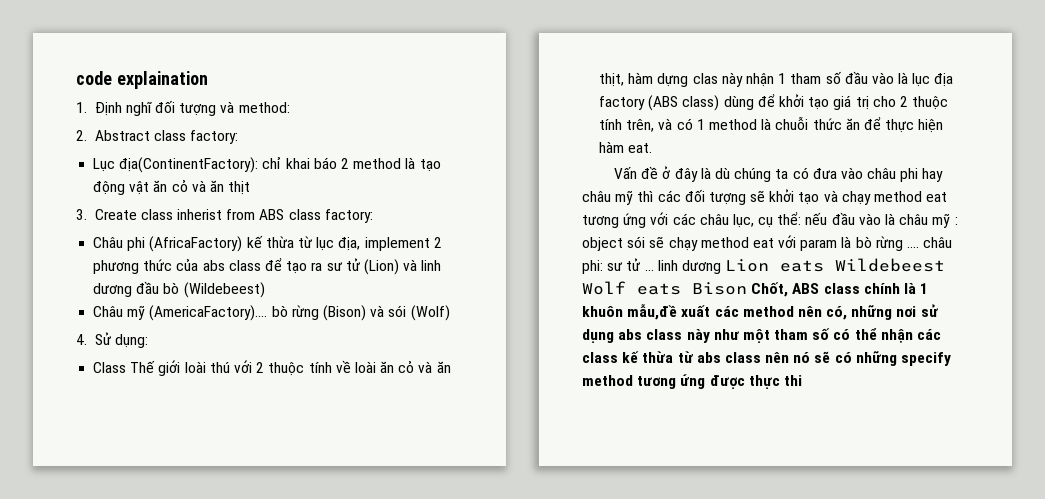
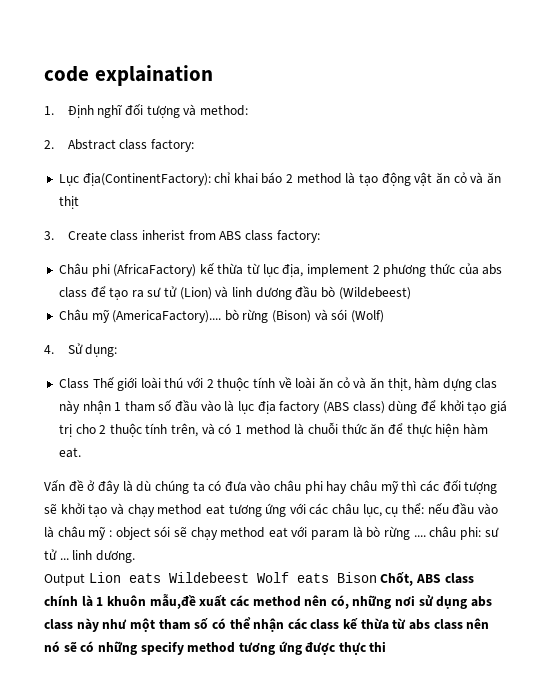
[681,260,721,274] dương -> [95,550,135,563] [44,573,85,586] dương. // Output

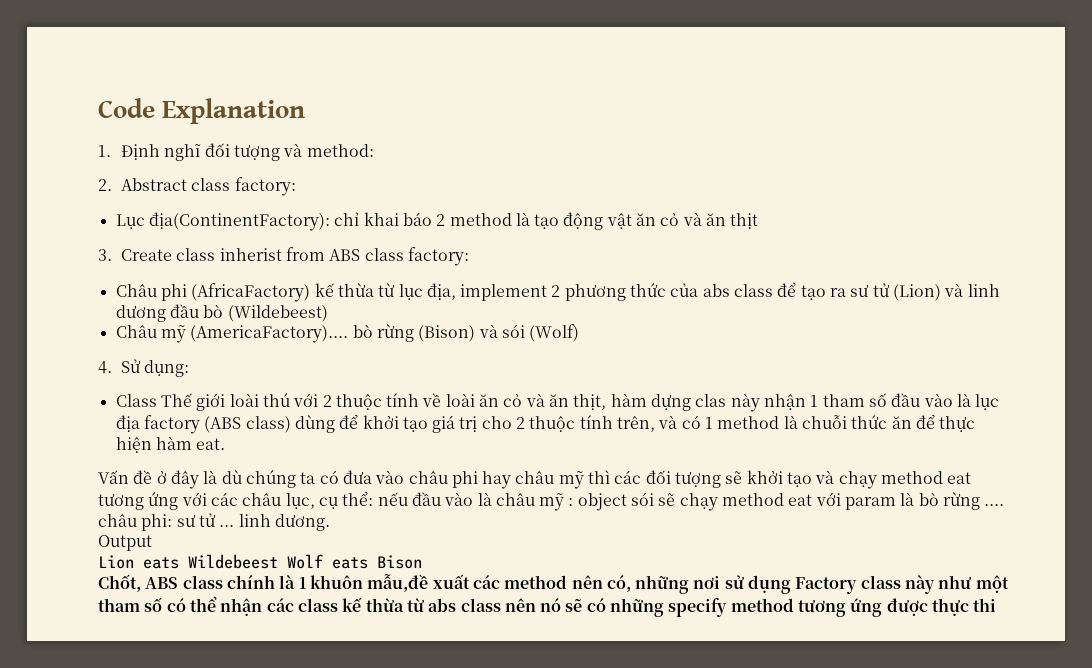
[44,65,213,86] code explaination -> [98,98,306,124] Code Explanation
(85, 579) none -> (152, 543) //
(377, 577) none -> (422, 562) //
[471,596,493,607] abs -> [795,577,858,594] Factory

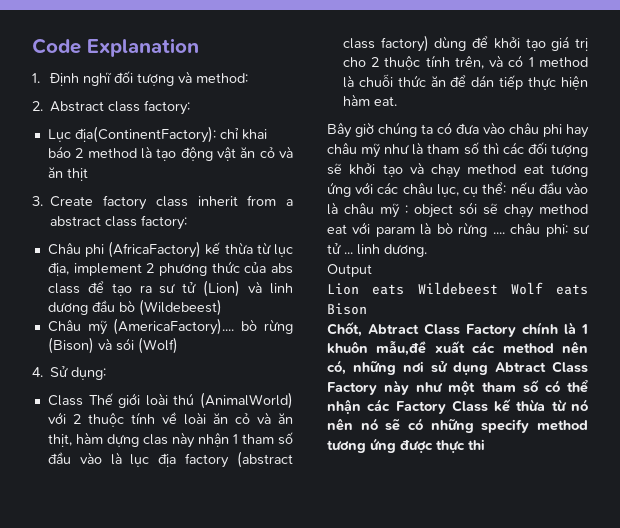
[176,247,361,261] class inherist from ABS -> [103,195,293,210] [50,216,102,227] factory class inherit from a abstract
(290, 400) none -> [200,392,293,409] (AnimalWorld)
[204,416,291,433] (ABS class) -> [237,451,293,468] [342,35,429,52] (abstract class factory)
(935, 421) none -> [471,75,524,90] dán tiếp
[98,470,242,489] Vấn đề ở đây là dù -> [327,122,374,138] Bây giờ
(584, 479) none -> [384,142,479,155] như là tham số
[145,575,223,589] ABS class -> [368,323,516,337] Abtract Class Factory
[795,575,901,594] Factory class -> [495,361,588,373] [327,382,377,395] Abtract Class Factory
[297,597,501,612] class kế thừa từ abs class -> [395,398,588,414] Factory Class kế thừa từ nó

